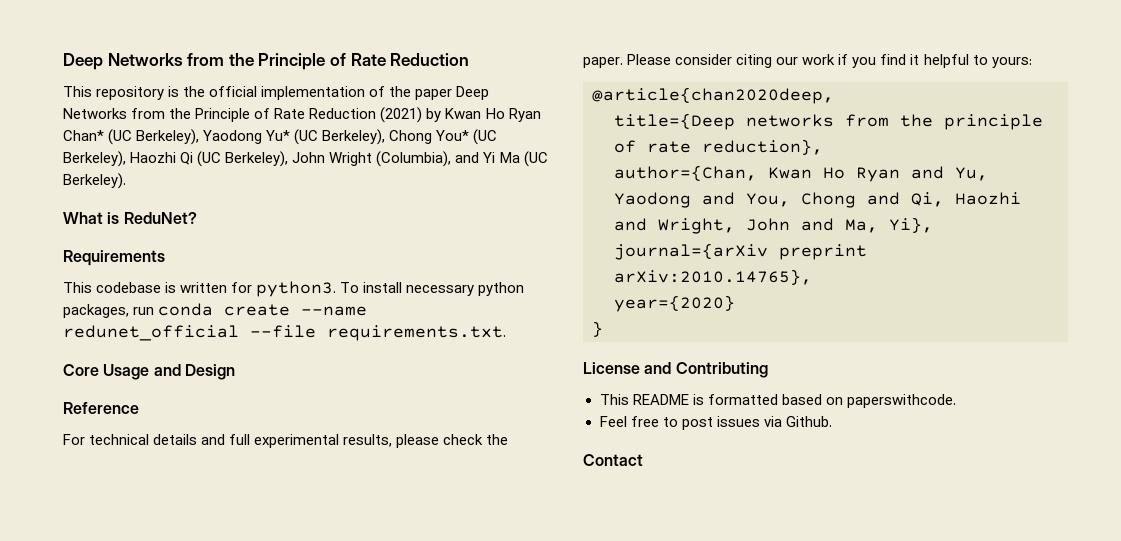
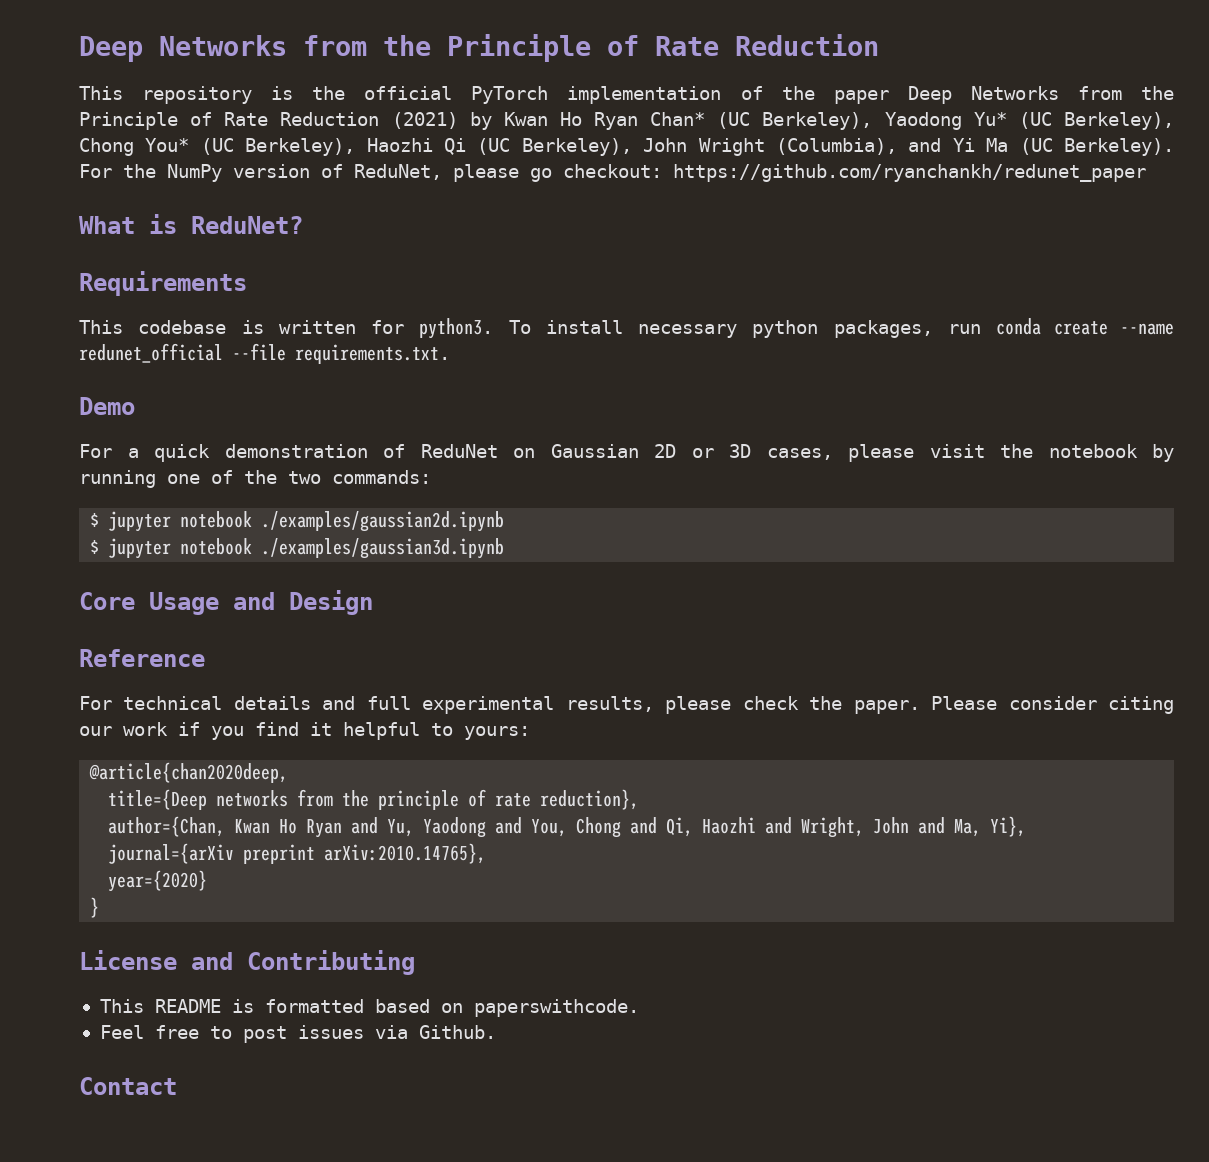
(258, 91) none -> [471,86,549,104] PyTorch
(126, 181) none -> [79,164,1146,182] For the NumPy version of ReduNet, please go checkout: https://github.com/ryanchankh/redunet_paper
(506, 333) none -> [79,397,135,415] [79,444,1174,462] [79,470,431,488] [90,511,505,532] [90,538,505,559] // Demo // For a quick demonstration of ReduNet on Gaussian 2D or 3D cases, please visit the notebook by running one of the two commands: // $ jupyter notebook ./examples/gaussian2d.ipynb // $ jupyter notebook ./examples/gaussian3d.ipynb

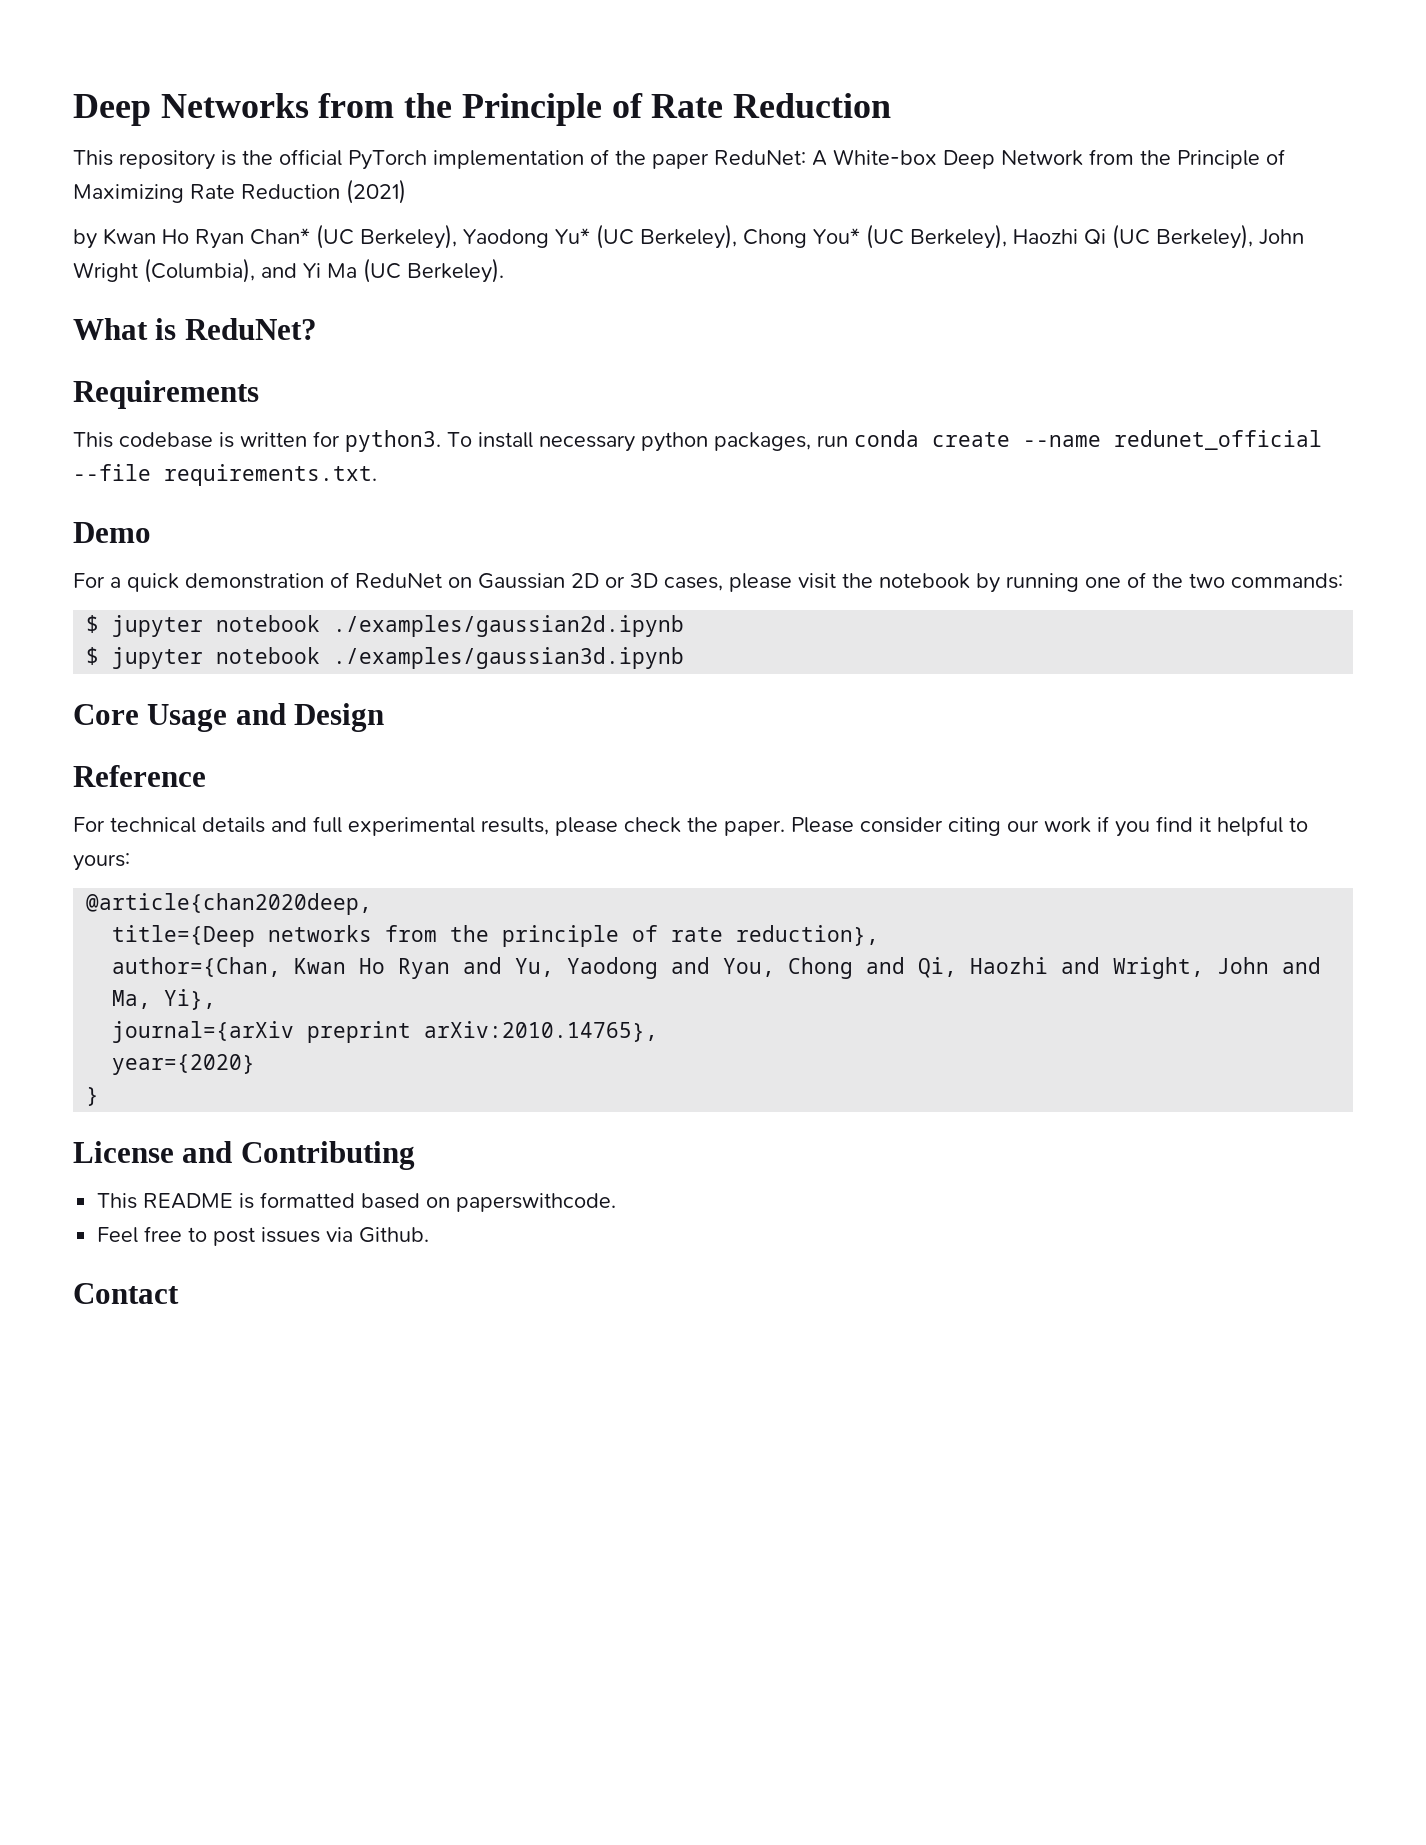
[907,86,1175,104] [79,112,213,130] Deep Networks from the Principle of -> [714,149,1285,169] [73,184,184,203] ReduNet: A White-box Deep Network from the Principle of Maximizing
(458, 120) none -> (406, 191) //
[79,164,1146,182] For the NumPy version of ReduNet, please go checkout: https://github.com/ryanchankh/redunet_paper -> (504, 270) none

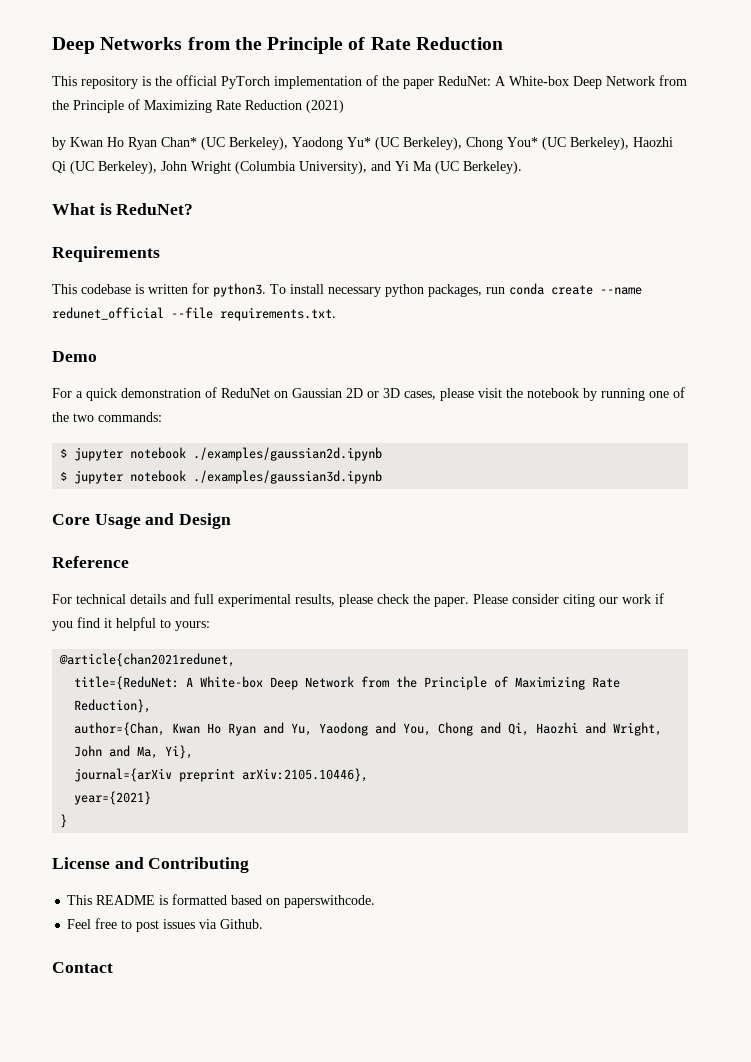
[144,258,255,283] (Columbia), -> [235,161,367,174] (Columbia University),
[86,893,373,915] [112,925,880,947] @article{chan2020deep, // title={Deep networks from the principle of rate reduction}, -> [59,653,236,667] [74,676,621,690] [74,699,152,713] @article{chan2021redunet, // title={ReduNet: A White-box Deep Network from the Principle of Maximizing Rate Reduction},
[424,1021,659,1042] [112,1054,256,1075] arXiv:2010.14765}, // year={2020} -> [242,768,369,782] [74,791,152,805] arXiv:2105.10446}, // year={2021}

